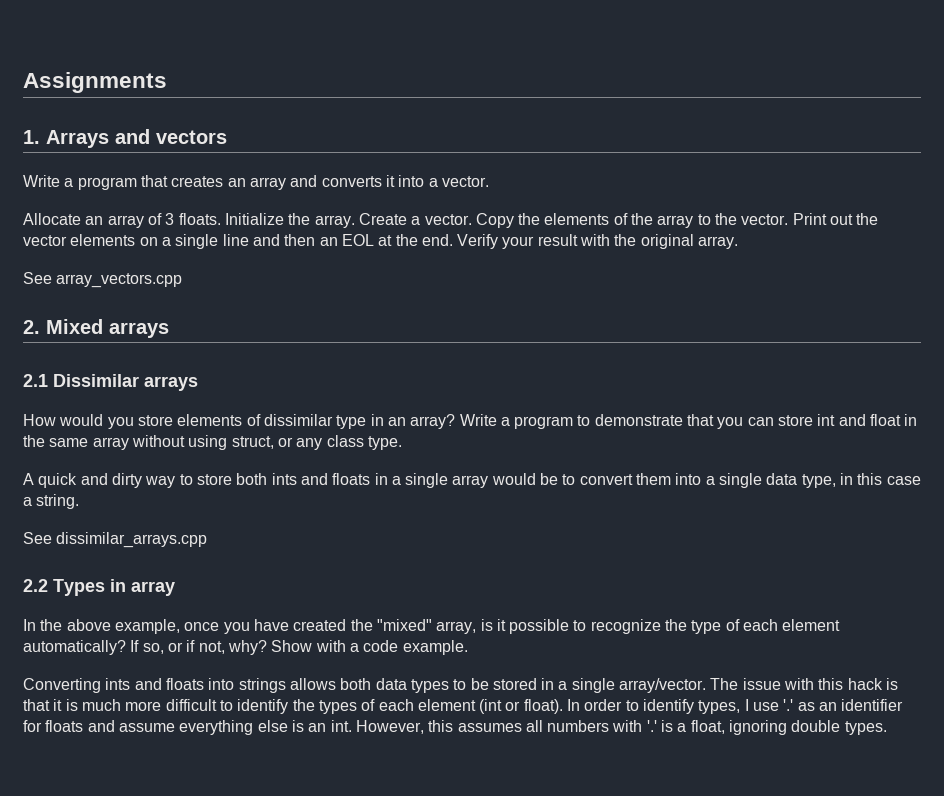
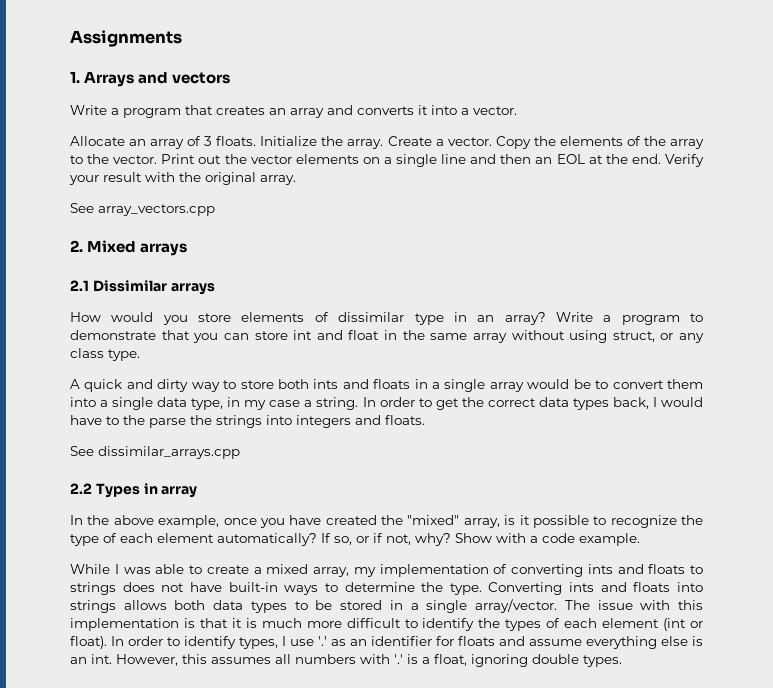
[857,473,883,485] this -> [244,400,267,410] my
(80, 501) none -> [362,397,703,410] [70,415,425,428] In order to get the correct data types back, I would have to the parse the strings into integers and floats.
(468, 647) none -> [70,564,703,577] [70,582,482,595] While I was able to create a mixed array, my implementation of converting ints and floats to strings does not have built-in ways to determine the type.
[847,678,883,690] hack -> [70,618,179,631] implementation

